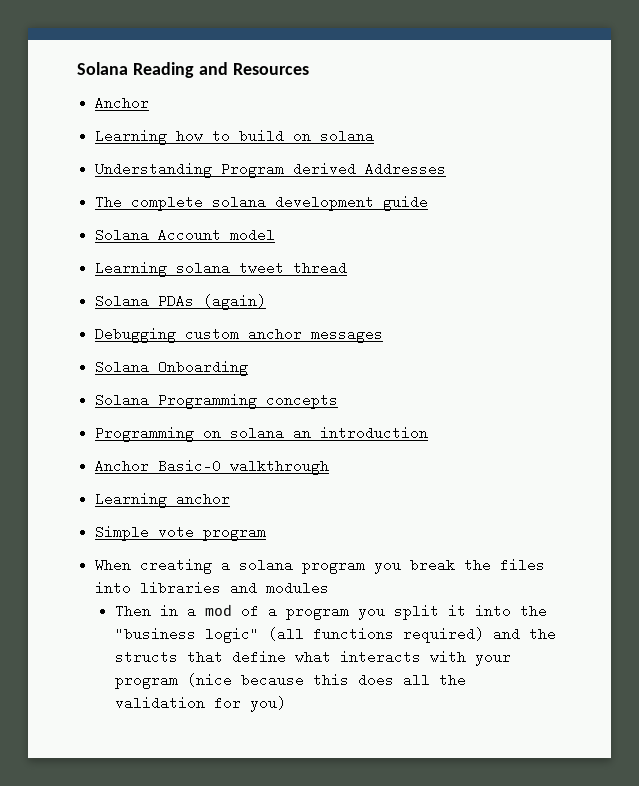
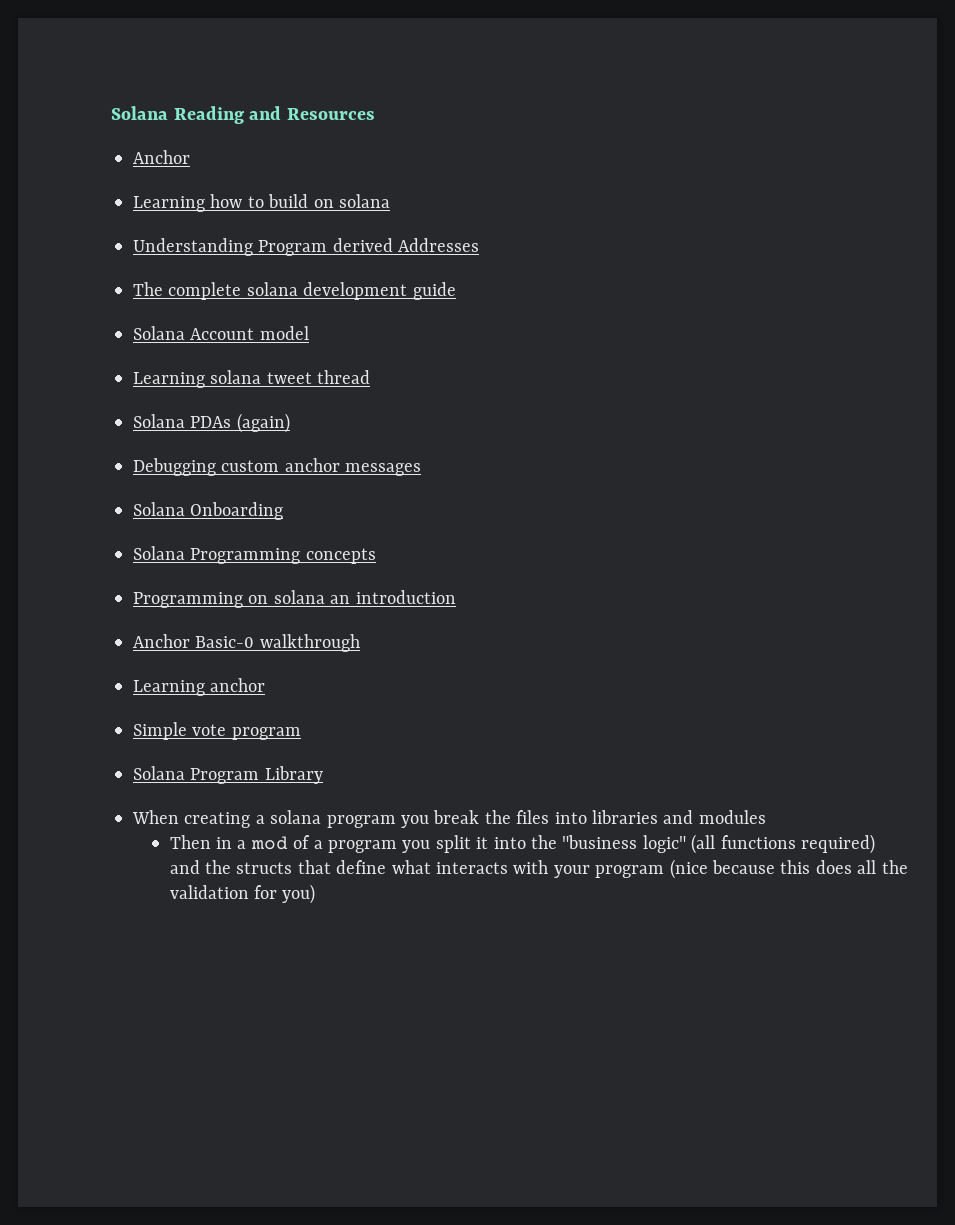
(267, 533) none -> [133,766,323,784] // Solana Program Library

